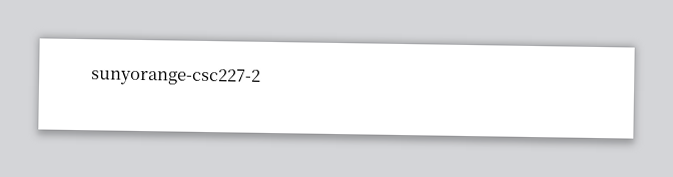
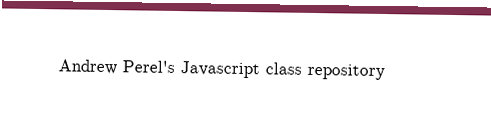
[91,67,261,87] sunyorange-csc227-2 -> [58,59,385,81] Andrew Perel's Javascript class repository

